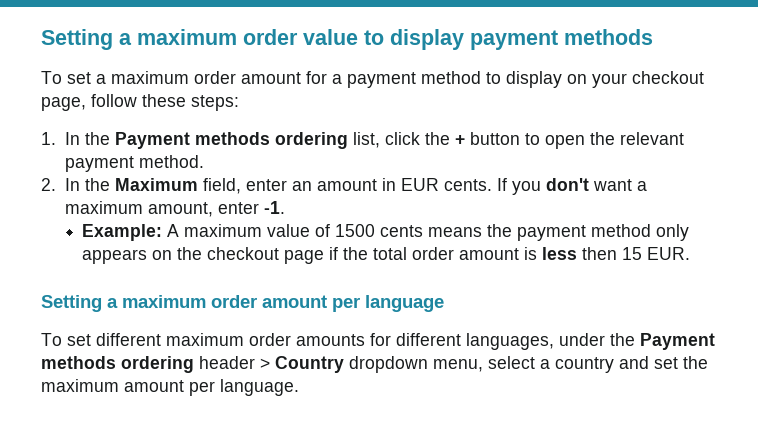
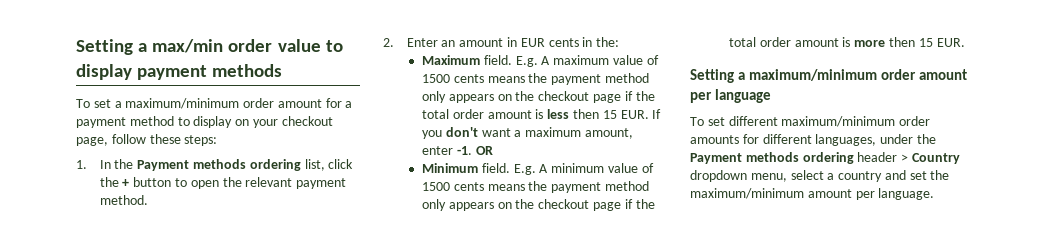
[41,29,237,50] Setting a maximum -> [76,39,224,55] Setting a max/min
[111,71,189,84] maximum -> [125,98,240,109] maximum/minimum
[64,178,647,195] [64,201,285,217] [82,224,163,241] In the Maximum field, enter an amount in EUR cents. If you don't want a maximum amount, enter -1. // Example: -> [406,37,620,47] [422,55,538,67] Enter an amount in EUR cents in the: // Maximum field. E.g.
[41,295,206,312] // Setting a maximum -> [652,109,662,119] [422,127,633,139] [422,146,493,155] [422,163,654,175] [422,181,649,193] [422,199,655,211] [729,37,965,47] [690,69,878,83] If you don't want a maximum amount, enter -1. OR // Minimum field. E.g. A minimum value of 1500 cents means the payment method only appears on the checkout page if the total order amount is more then 15 EUR. // Setting a maximum/minimum
[166,333,244,346] maximum -> [781,116,896,127] maximum/minimum
[41,379,119,392] maximum -> [690,188,804,199] maximum/minimum

